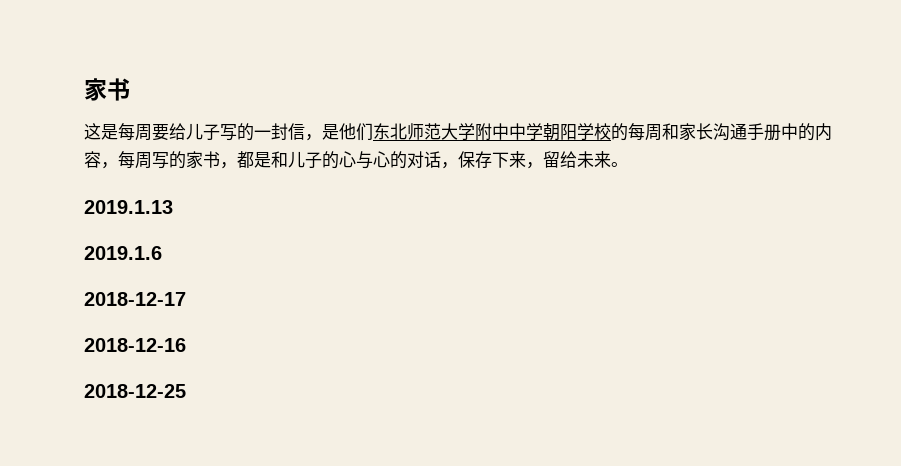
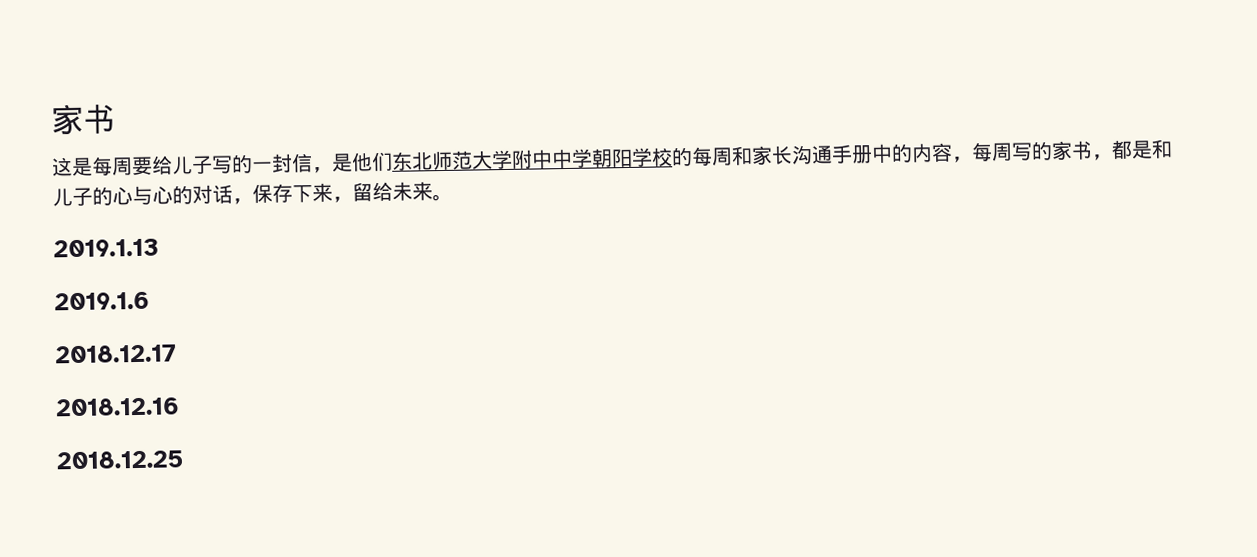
[84,292,186,306] [84,338,186,352] [84,384,186,398] 2018-12-17 // 2018-12-16 // 2018-12-25 -> [55,344,177,364] [55,397,180,417] [56,450,184,470] 2018.12.17 // 2018.12.16 // 2018.12.25

